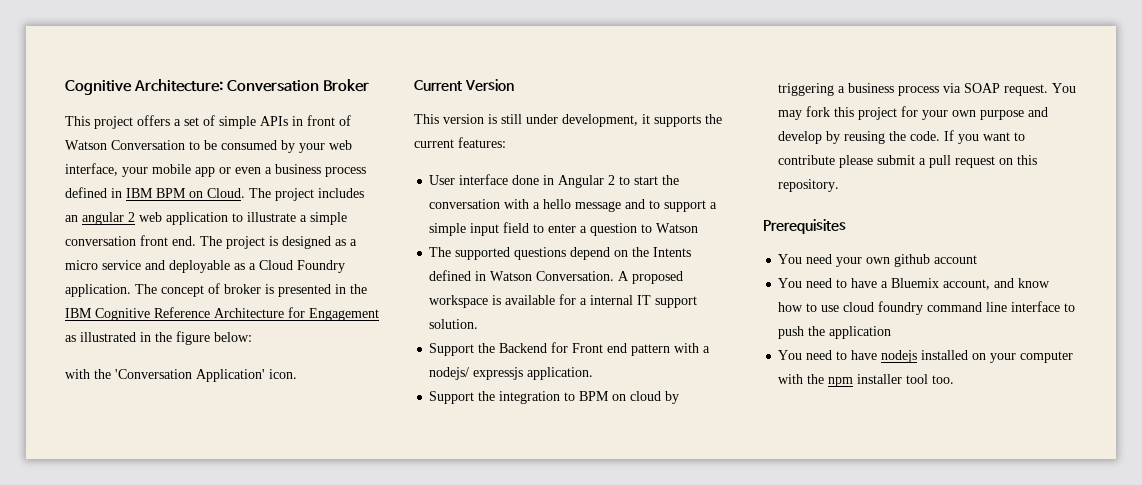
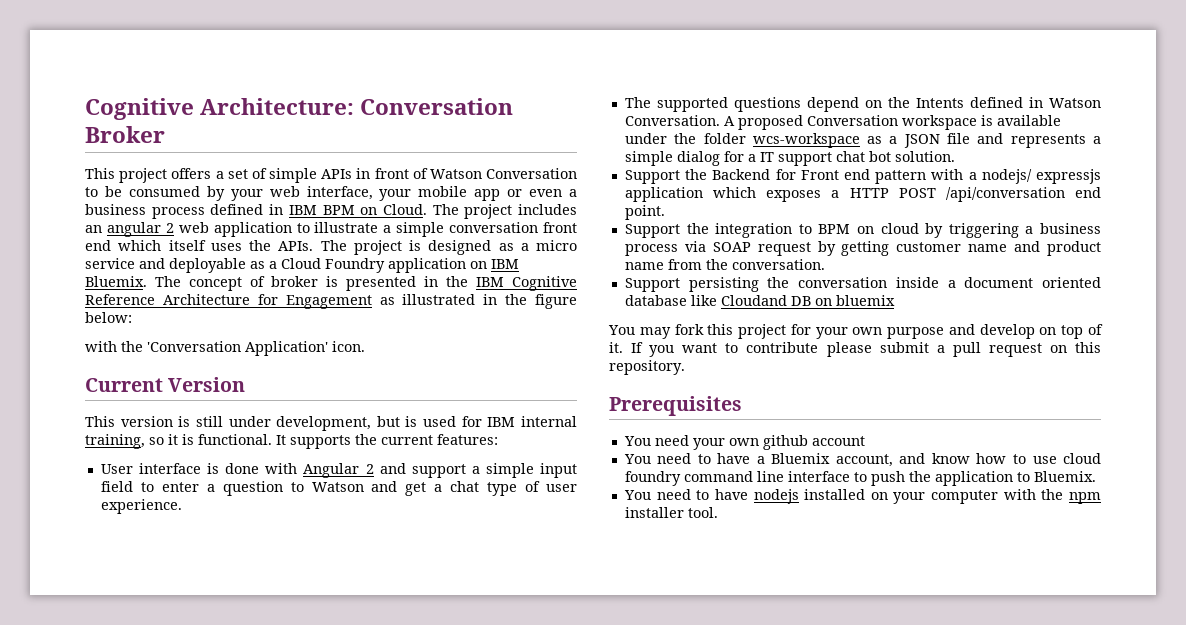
[172,236,196,246] end. -> [85,240,314,251] end which itself uses the APIs.
[65,284,131,297] application. -> [388,258,519,273] [85,276,147,287] application on IBM Bluemix.
[642,114,650,124] it -> [376,416,577,427] [85,434,286,449] but is used for IBM internal training, so it is functional. It
[512,175,680,188] [429,199,661,212] done in Angular 2 to start the conversation with a hello message and to -> [207,463,406,478] is done with Angular 2 and
(699, 228) none -> [371,481,577,496] [100,499,182,514] and get a chat type of user experience.
(684, 277) none -> [806,115,898,126] Conversation
(556, 300) none -> [624,133,1101,148] [624,151,720,166] under the folder wcs-workspace as a JSON file and represents a simple dialog
[590,295,634,305] internal -> (756, 158) none
(698, 302) none -> [835,151,891,162] chat bot
[527,367,594,380] application. -> [624,187,1101,202] [624,205,665,220] application which exposes a HTTP POST /api/conversation end point.
[1004,84,1049,96] request. -> [757,241,1101,256] [624,259,825,270] [624,277,1101,292] [624,295,895,306] request by getting customer name and product name from the conversation. // Support persisting the conversation inside a document oriented database like Cloudand DB on bluemix //
[826,131,941,144] by reusing the code. -> [1039,324,1103,339] [609,342,623,353] on top of it.
(892, 332) none -> [1016,471,1096,482] to Bluemix.
[906,374,955,384] tool too. -> [687,507,718,518] tool.

